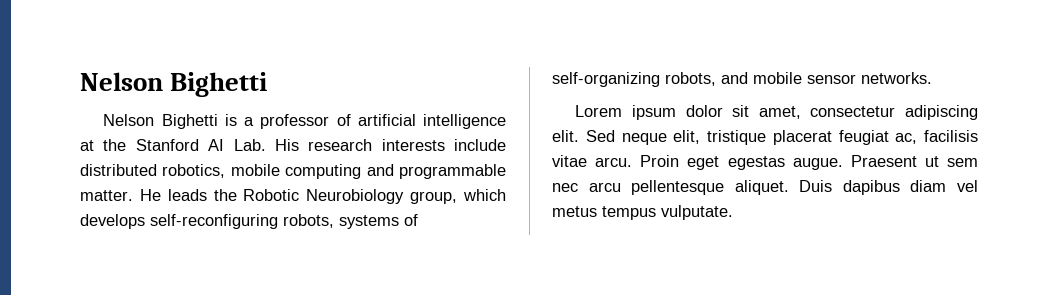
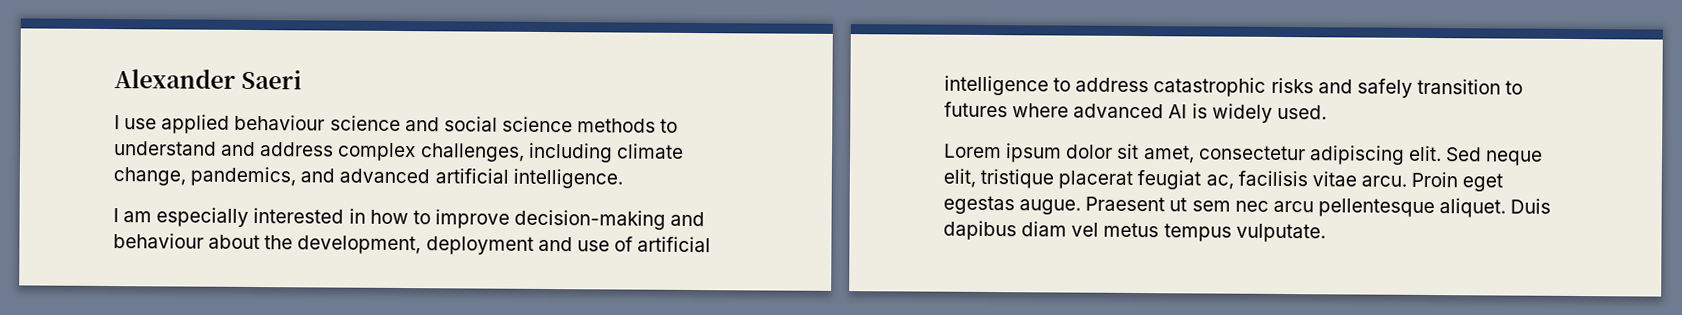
[80,72,268,97] [103,114,506,129] [80,139,506,151] [80,164,506,179] [80,189,506,204] [80,214,418,229] [552,72,932,87] Nelson Bighetti // Nelson Bighetti is a professor of artificial intelligence at the Stanford AI Lab. His research interests include distributed robotics, mobile computing and programmable matter. He leads the Robotic Neurobiology group, which develops self-reconfiguring robots, systems of self-organizing robots, and mobile sensor networks. -> [114,68,303,90] [114,114,679,134] [113,141,684,163] [113,166,623,189] [113,207,706,230] [113,233,712,255] [944,75,1524,98] [944,101,1327,123] Alexander Saeri // I use applied behaviour science and social science methods to understand and address complex challenges, including climate change, pandemics, and advanced artificial intelligence. // I am especially interested in how to improve decision-making and behaviour about the development, deployment and use of artificial intelligence to address catastrophic risks and safely transition to futures where advanced AI is widely used.

